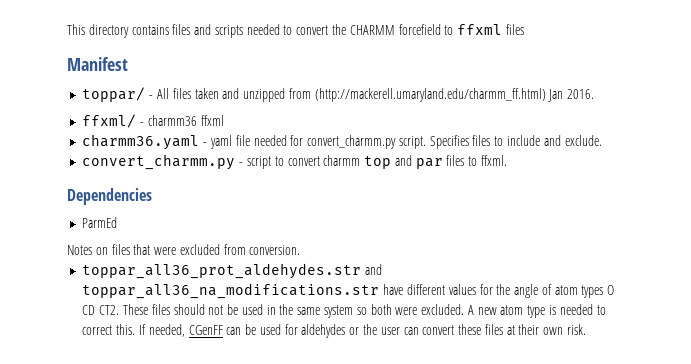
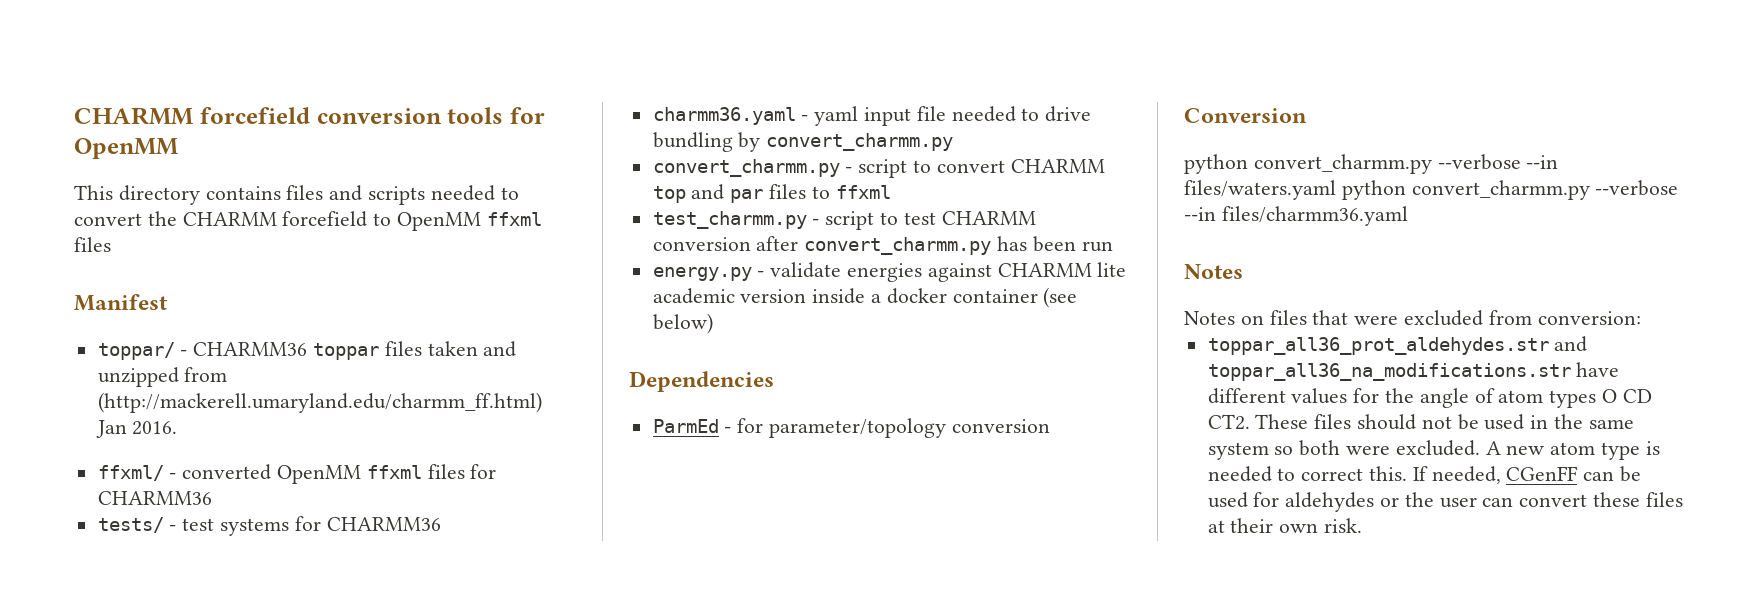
(67, 29) none -> [74,107,545,125] [74,138,179,159] CHARMM forcefield conversion tools for OpenMM //
(454, 30) none -> [397,212,482,231] OpenMM
[156,88,169,99] All -> [193,342,380,360] CHARMM36 toppar
[147,115,224,126] charmm36 ffxml -> [182,464,497,484] [97,491,212,505] [97,516,441,536] converted OpenMM ffxml files for CHARMM36 // tests/ - test systems for CHARMM36
(232, 142) none -> [864,107,912,126] input
[290,135,602,149] for convert_charmm.py script. Specifies files to include and exclude. -> [1021,106,1092,122] [652,132,954,152] to drive bundling by convert_charmm.py
[323,155,361,166] charmm -> [1010,159,1105,173] CHARMM
[480,155,507,166] [67,188,152,205] [82,217,118,228] ffxml. // Dependencies // ParmEd -> [835,185,891,199] [652,211,1036,230] [652,236,1113,255] [652,262,1127,282] [652,287,1078,308] [652,313,713,334] [629,371,774,392] [652,418,1050,438] [1184,108,1307,123] [1184,154,1559,174] [1184,180,1679,200] [1184,206,1408,226] [1184,264,1243,279] ffxml // test_charmm.py - script to test CHARMM conversion after convert_charmm.py has been run // energy.py - validate energies against CHARMM lite academic version inside a docker container (see below) // Dependencies // ParmEd - for parameter/topology conversion // Conversion // python convert_charmm.py --verbose --in files/waters.yaml python convert_charmm.py --verbose --in files/charmm36.yaml // Notes
[249,245,301,255] conversion. -> [1537,311,1641,325] conversion:

